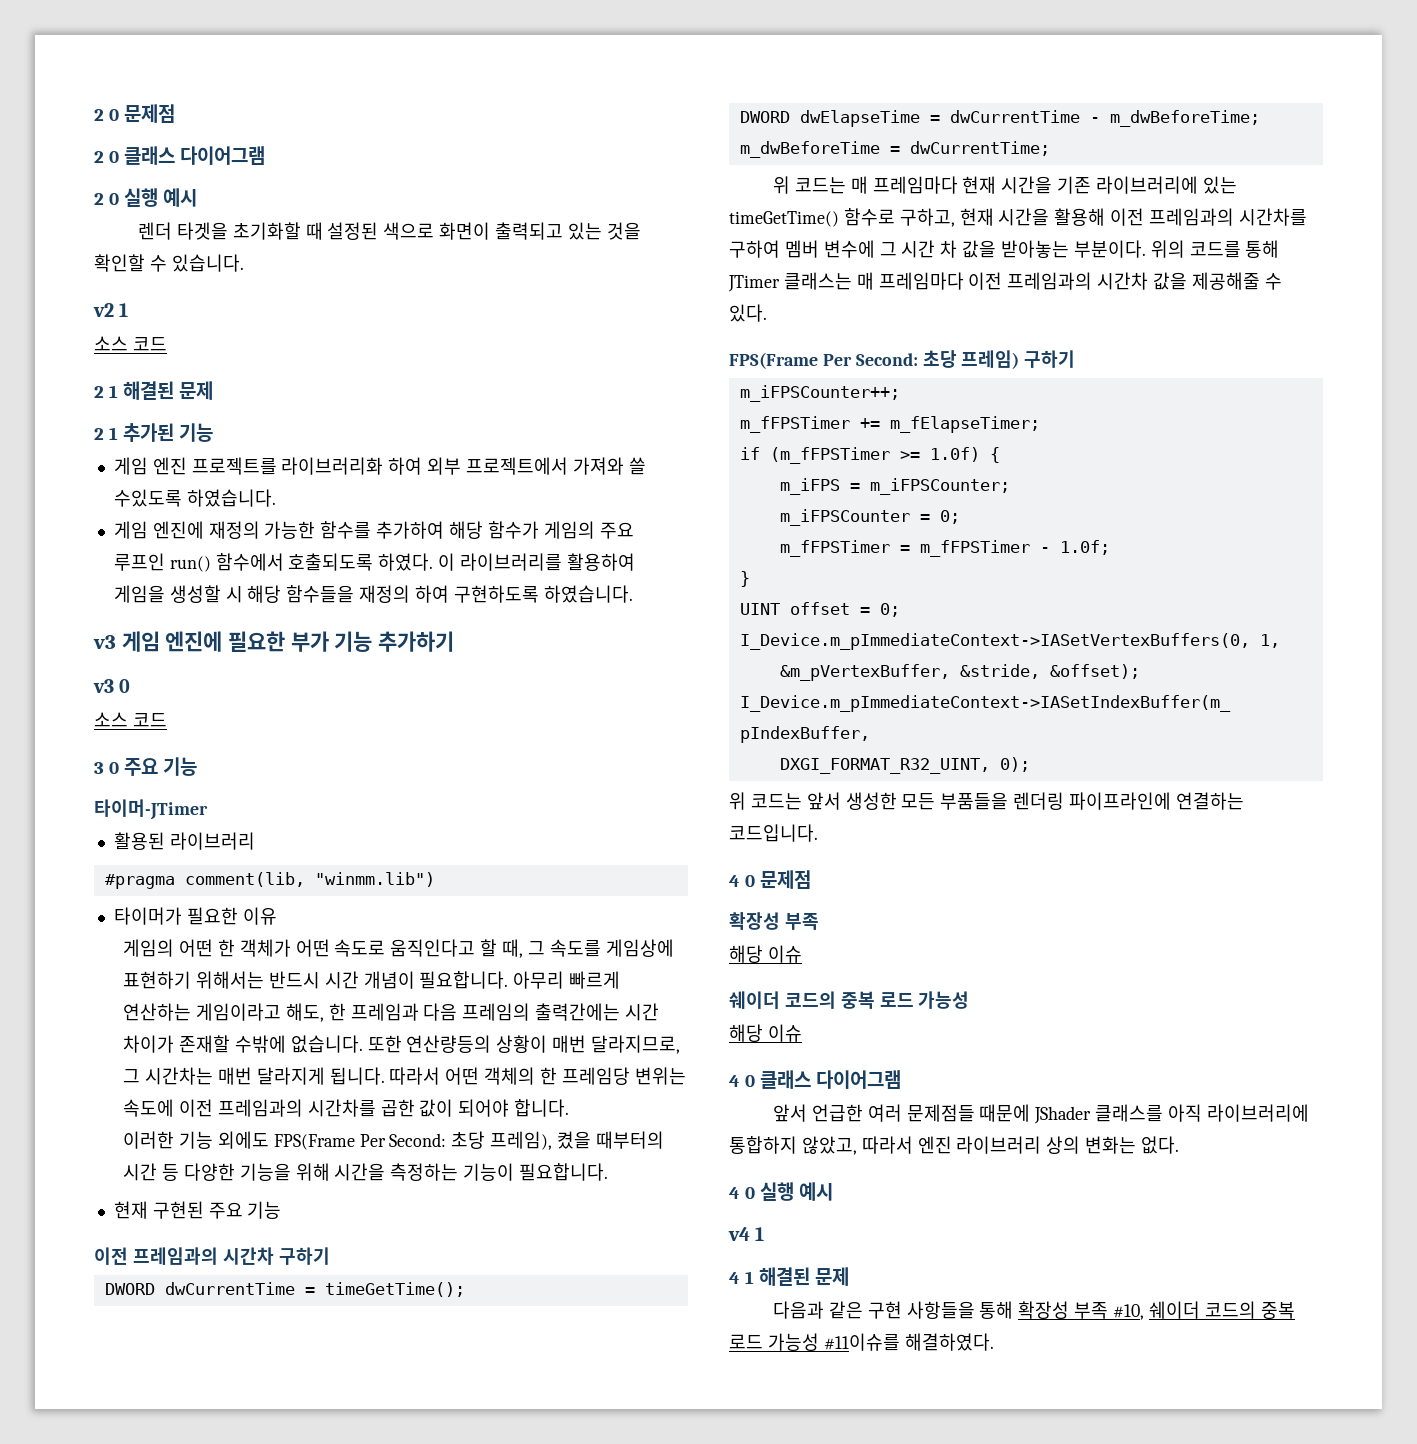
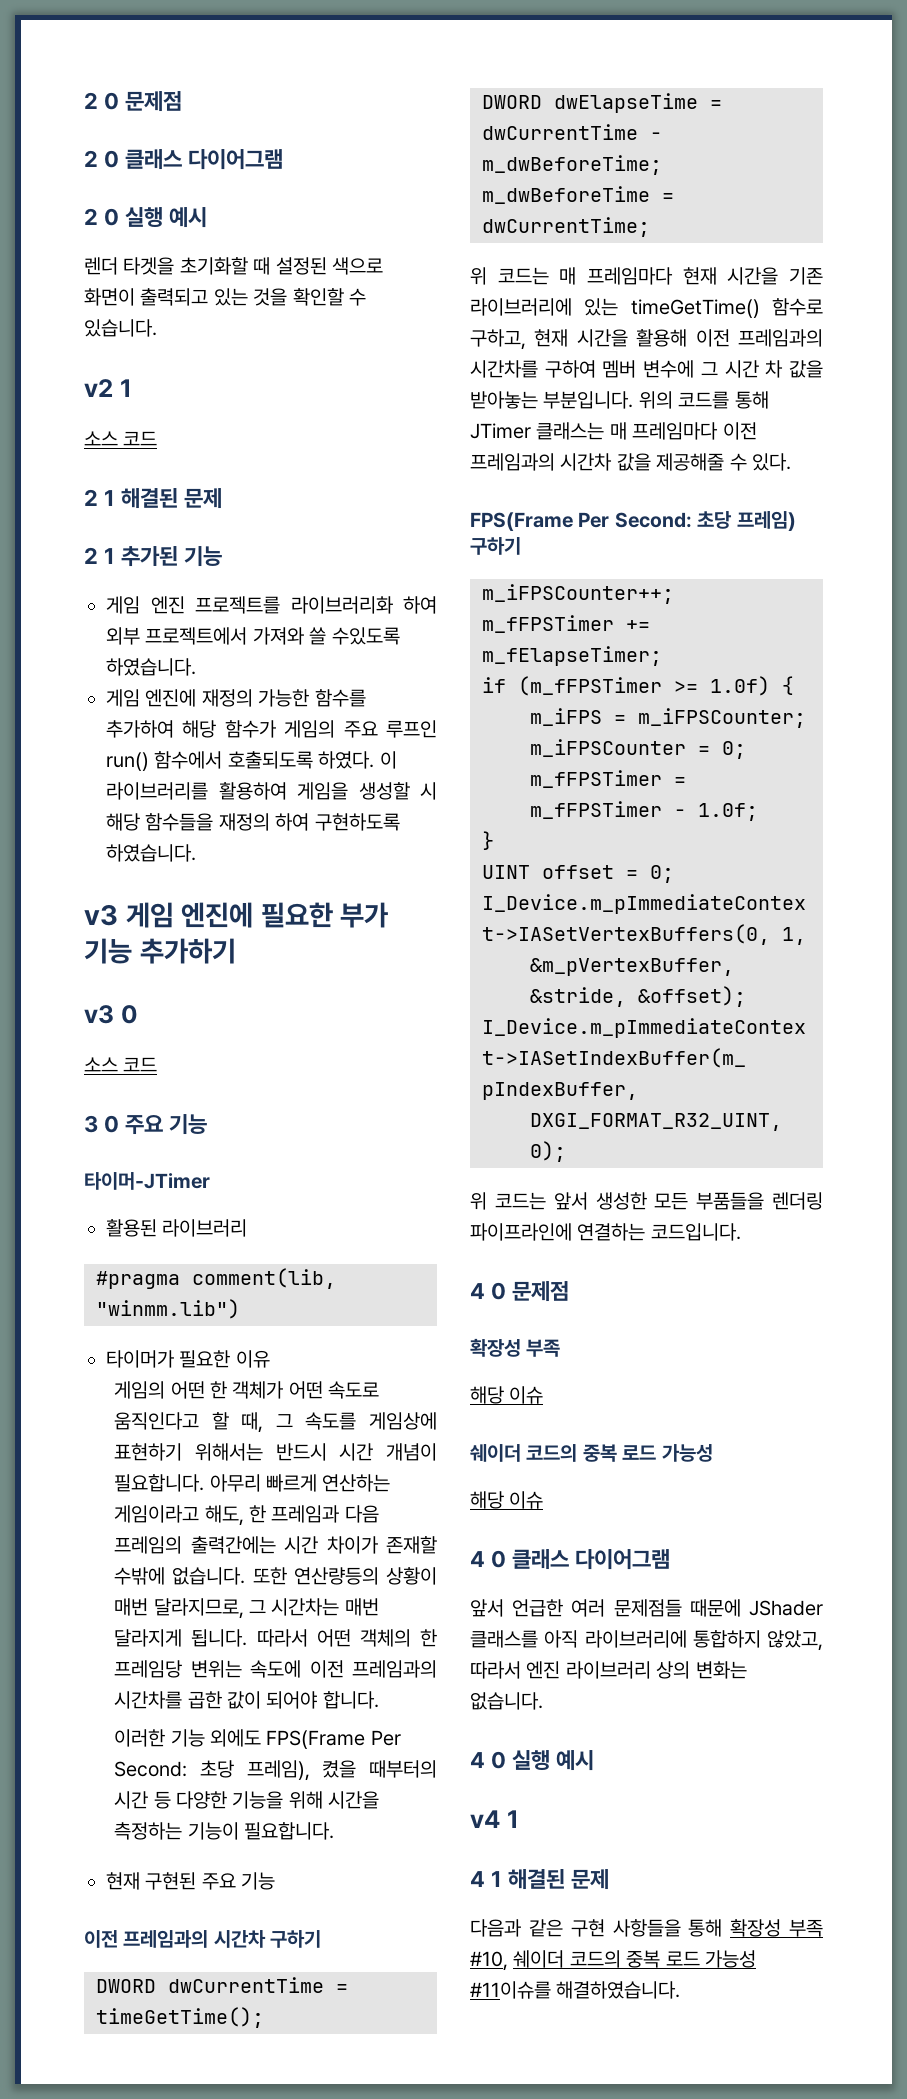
[1073,240,1146,258] 부분이다. -> [543,391,634,409] 부분입니다.
[1141,1136,1180,1154] 없다. -> [470,1692,543,1710] 없습니다.
[904,1333,994,1351] 해결하였다. -> [556,1981,681,1999] 해결하였습니다.

